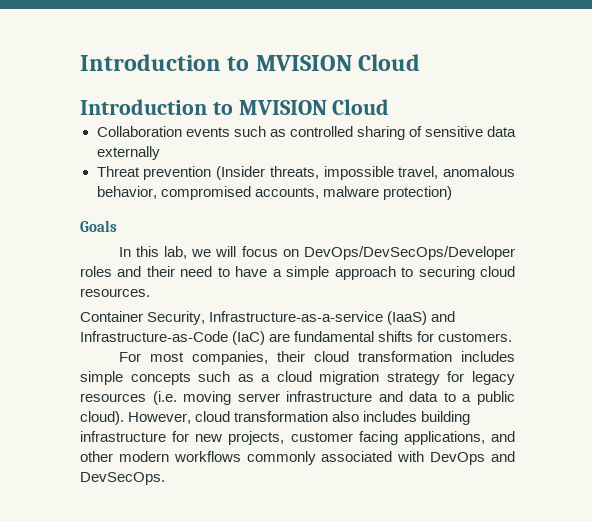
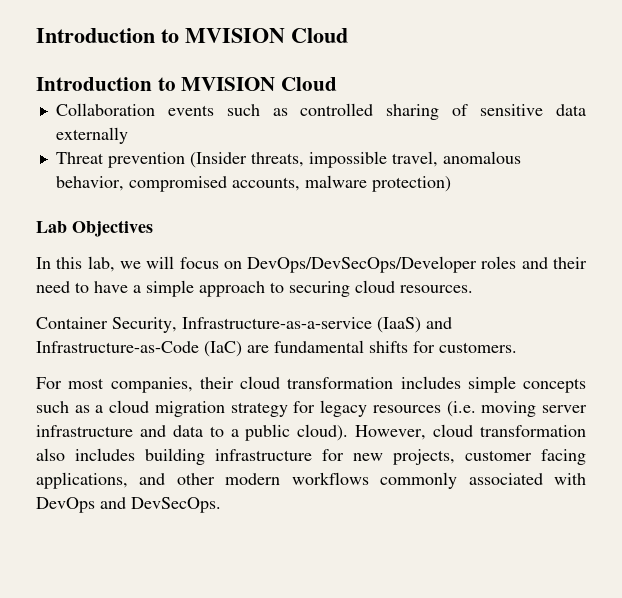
[80,220,117,232] Goals -> [36,220,153,237] Lab Objectives

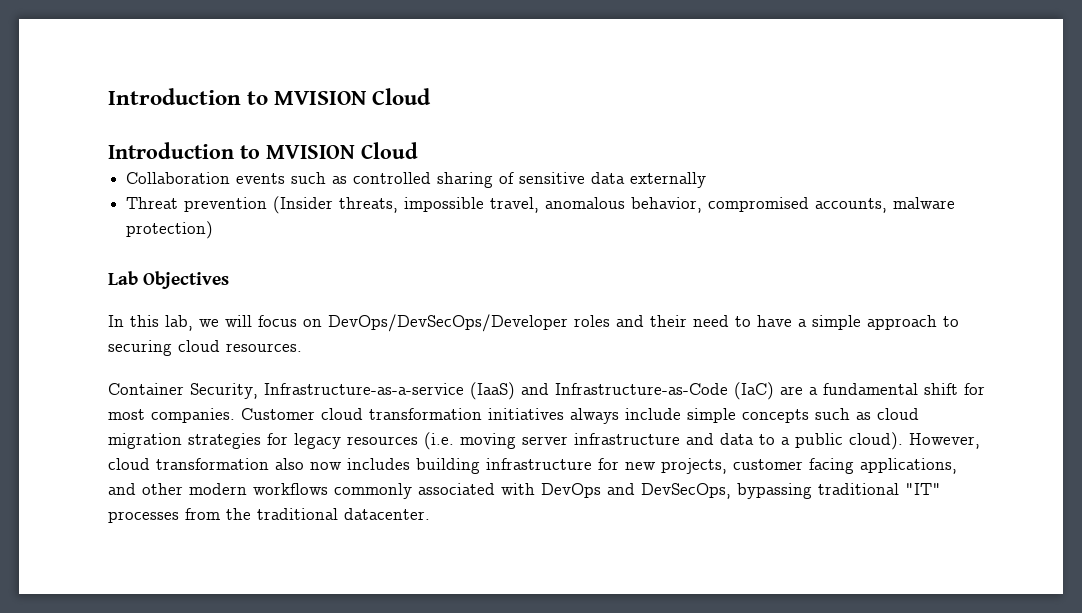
[274,340,517,353] [36,376,461,393] fundamental shifts for customers. // For most companies, their cloud transformation includes -> [809,383,985,395] [108,408,681,424] a fundamental shift for most companies. Customer cloud transformation initiatives always include
[95,405,104,413] a -> (871, 416) none
[230,402,288,417] strategy -> [188,433,261,449] strategies
(65, 454) none -> [310,462,342,470] now
[131,497,221,513] DevSecOps. -> [641,483,941,499] [108,508,430,523] DevSecOps, bypassing traditional "IT" processes from the traditional datacenter.

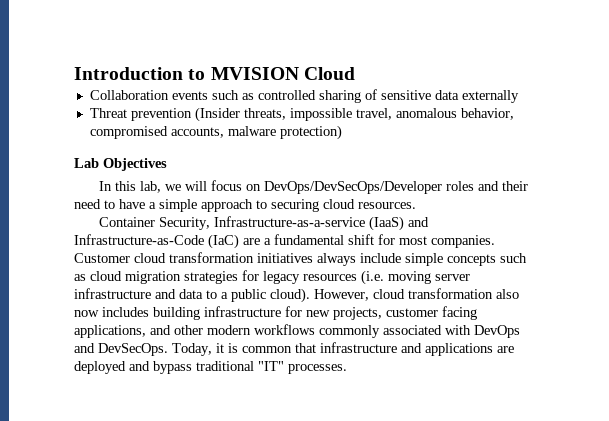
[108,88,432,105] [108,142,418,159] Introduction to MVISION Cloud // Introduction to MVISION Cloud -> [74,67,355,80] Introduction to MVISION Cloud
[641,483,941,499] [108,508,430,523] DevSecOps, bypassing traditional "IT" processes from the traditional datacenter. -> [98,342,514,356] [74,361,347,374] DevSecOps. Today, it is common that infrastructure and applications are deployed and bypass traditional "IT" processes.

